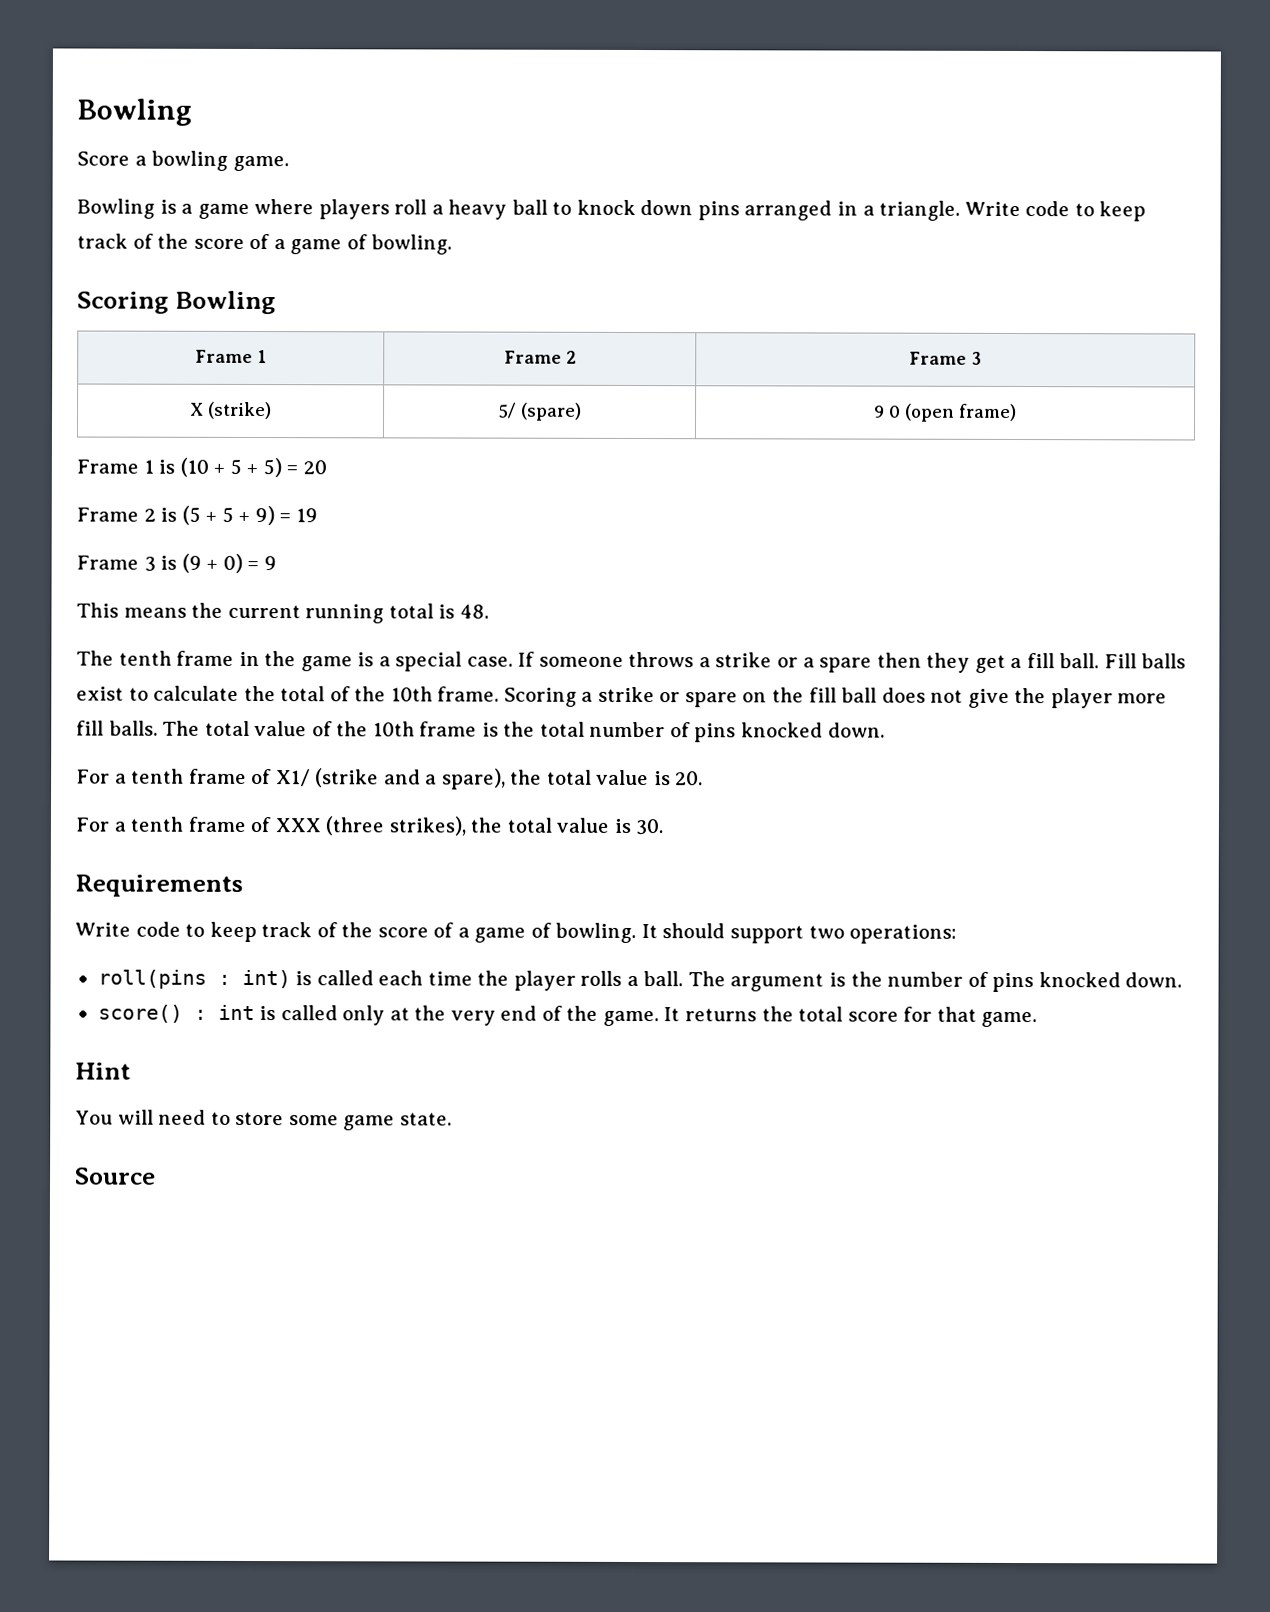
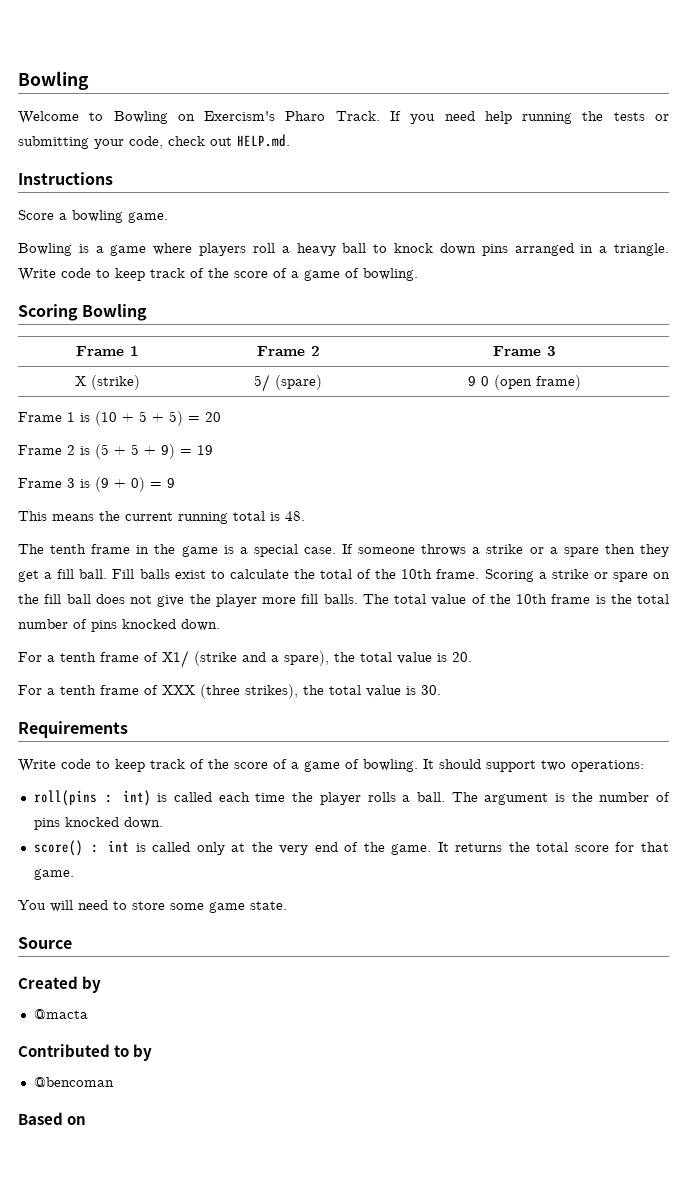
[77,98,192,126] Bowling -> [18,71,89,90] [18,111,670,124] [18,134,290,149] [18,172,113,185] Bowling // Welcome to Bowling on Exercism's Pharo Track. If you need help running the tests or submitting your code, check out HELP.md. // Instructions
[75,1062,131,1080] // Hint -> (74, 874) none
(156, 1176) none -> [18,976,102,993] [33,1009,88,1019] [18,1044,153,1061] [33,1077,114,1087] [18,1112,87,1125] // Created by // @macta // Contributed to by // @bencoman // Based on

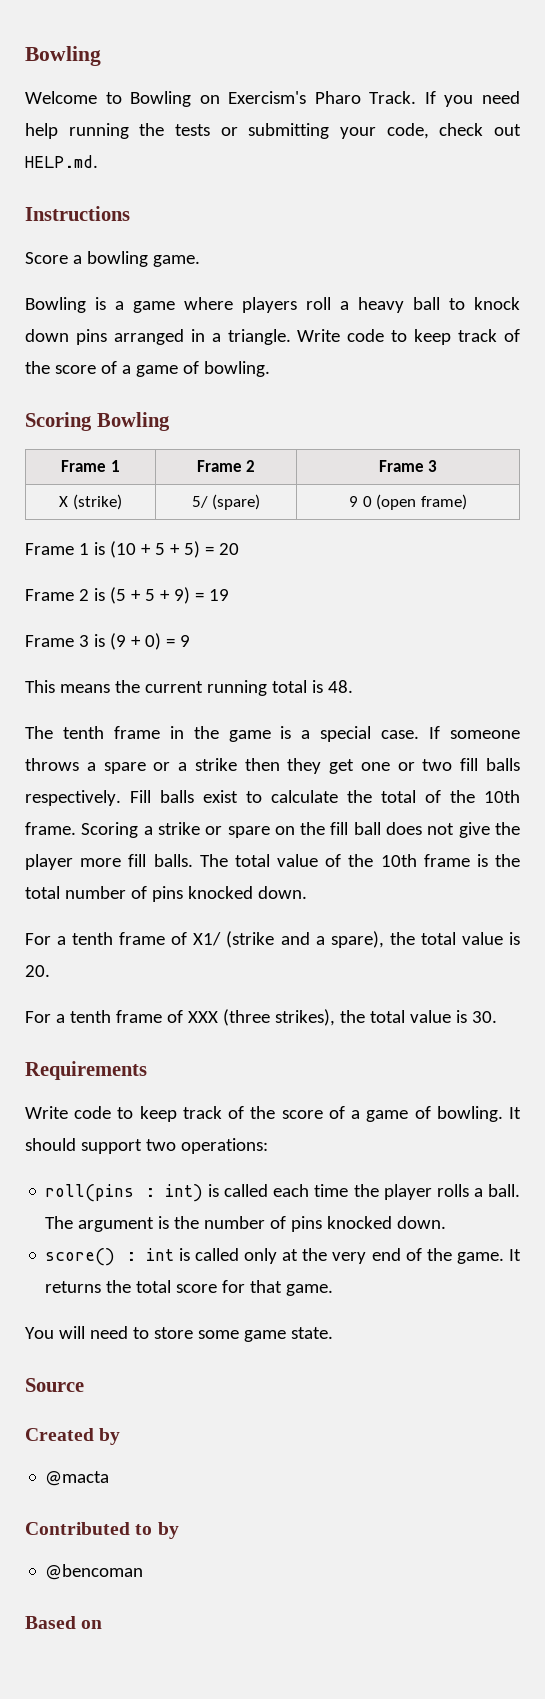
[486,544,524,554] strike -> [103,762,146,774] spare
[563,547,599,557] spare -> [194,758,237,771] strike
[44,569,108,579] a fill ball. -> [360,758,520,771] [25,790,121,806] one or two fill balls respectively.

